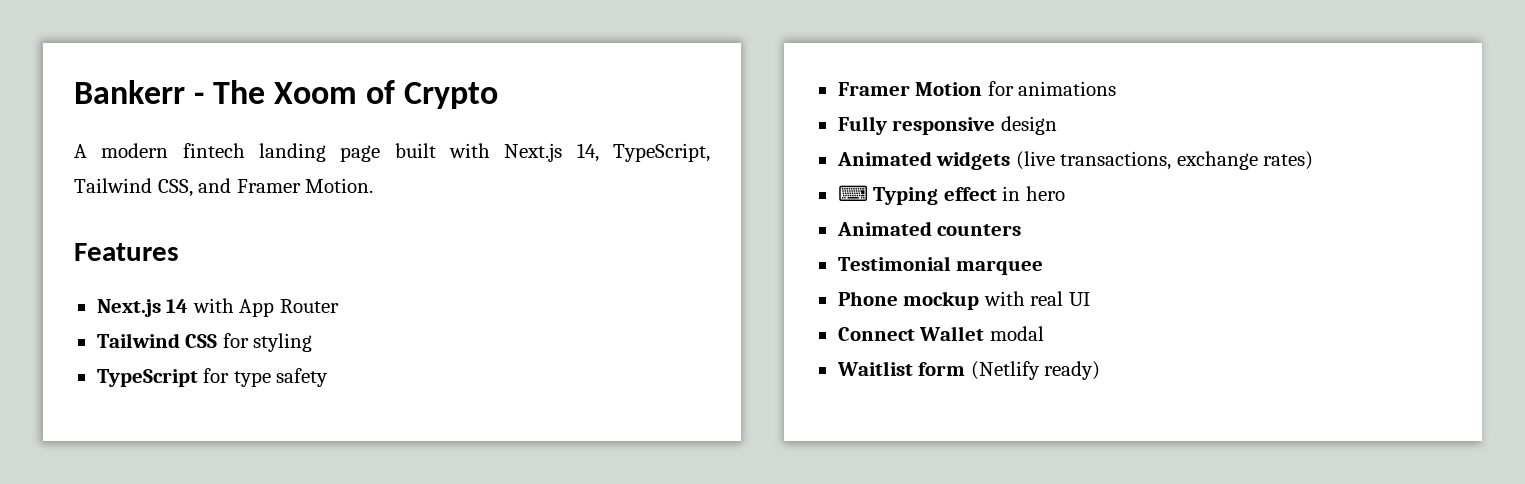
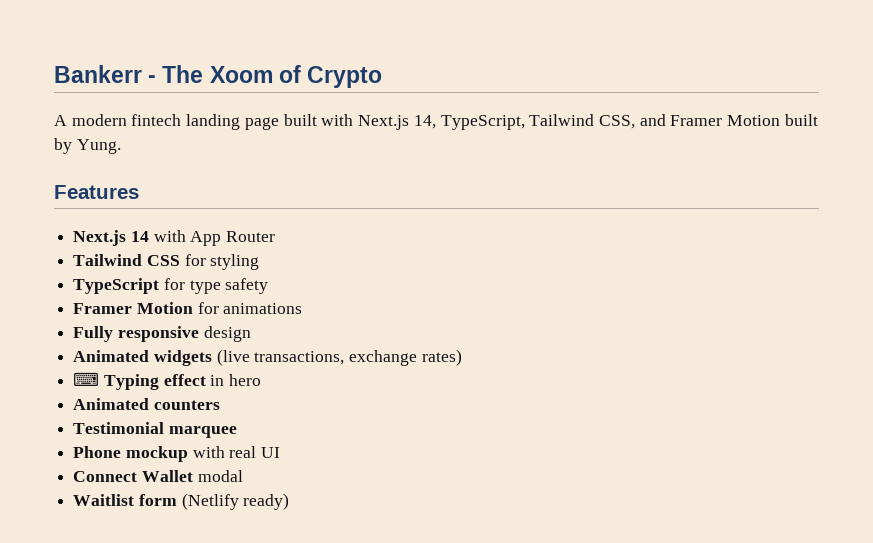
[305,178,374,193] Motion. -> [727,114,818,126] [54,138,121,154] Motion built by Yung.

